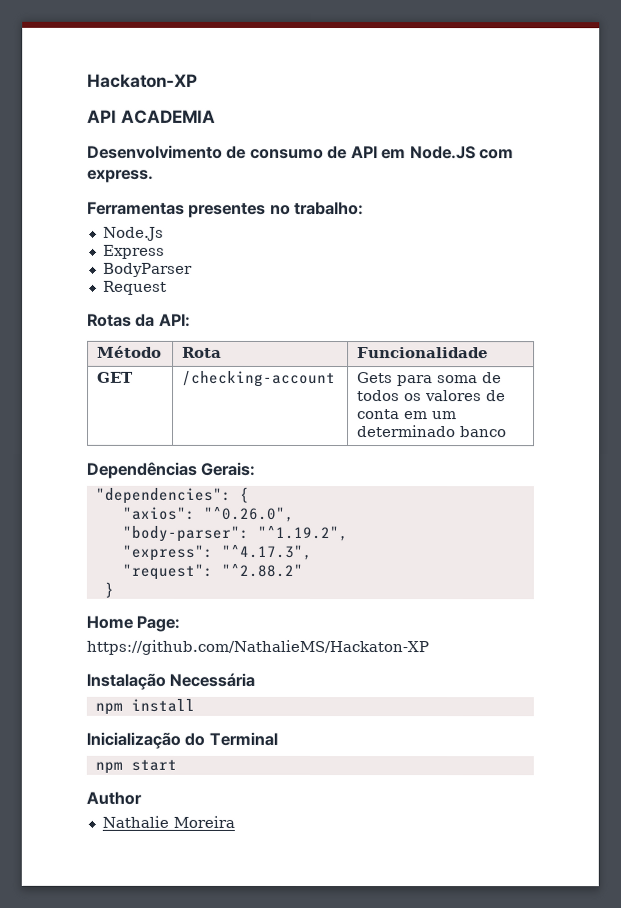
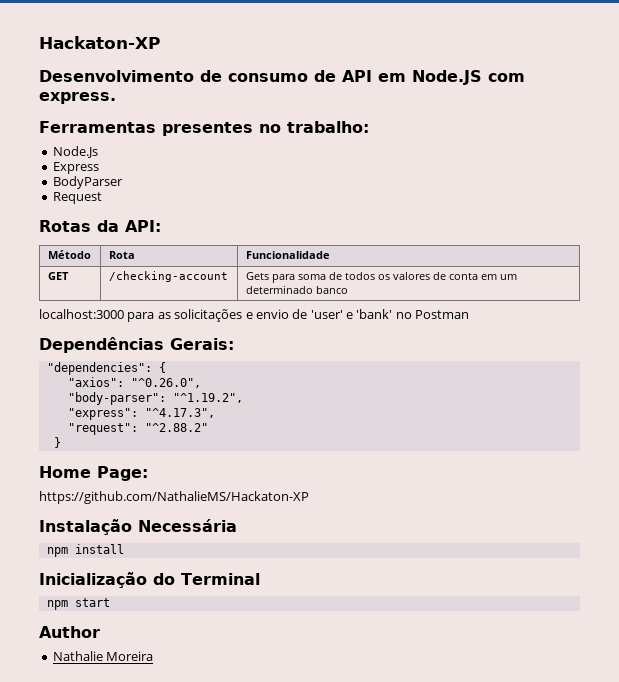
[87,109,216,124] // API ACADEMIA -> (160, 42) none
(508, 432) none -> [39,309,470,322] // localhost:3000 para as solicitações e envio de 'user' e 'bank' no Postman

